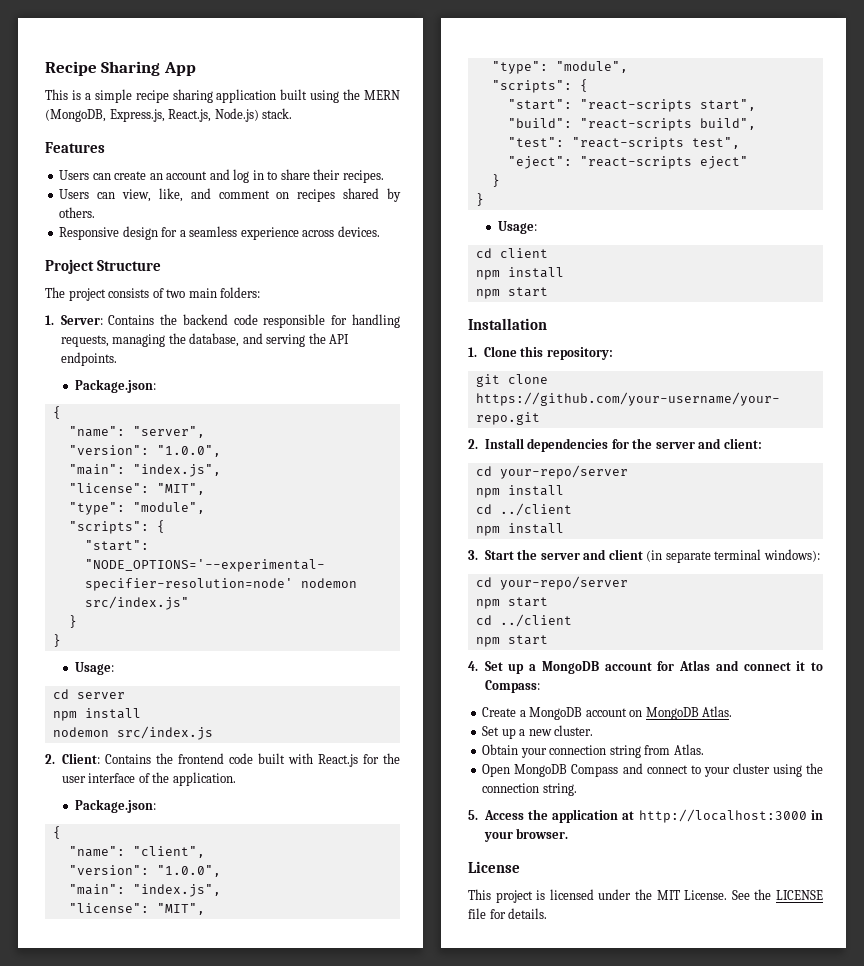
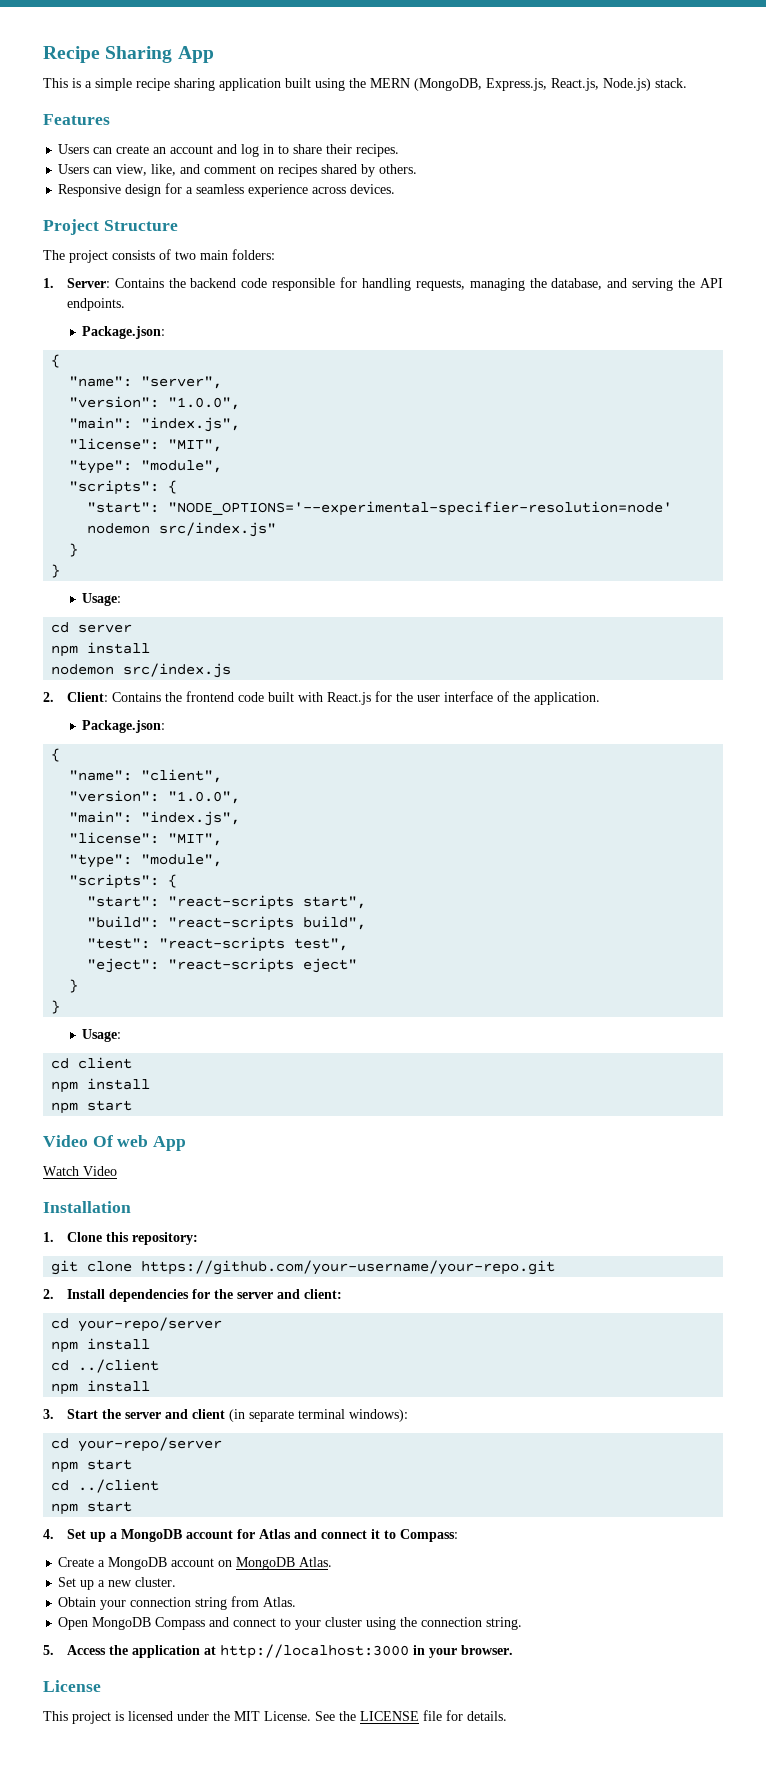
(548, 292) none -> [43,1135,187,1151] [43,1166,117,1176] // Video Of web App // Watch Video

